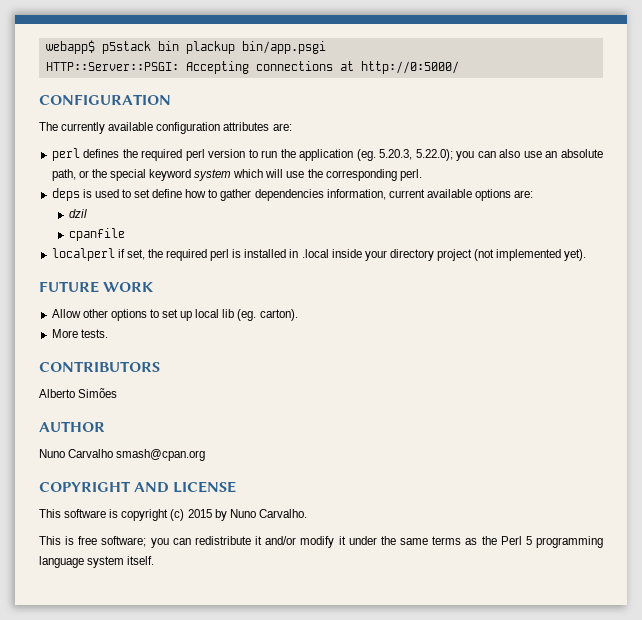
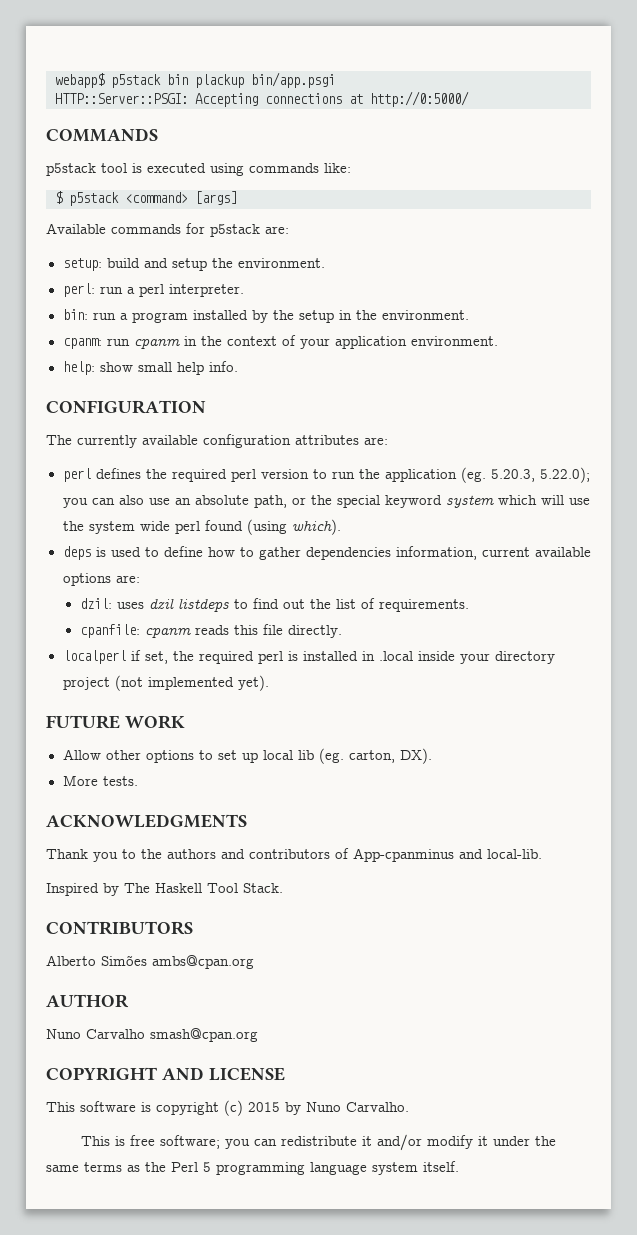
(459, 67) none -> [46,128,158,142] [46,163,351,176] [55,191,237,206] [46,223,289,237] [62,258,325,271] [62,283,244,297] [62,309,469,323] [62,335,498,349] [62,361,238,375] // COMMANDS // p5stack tool is executed using commands like: // $ p5stack <command> [args] // Available commands for p5stack are: // setup: build and setup the environment. // perl: run a perl interpreter. // bin: run a program installed by the setup in the environment. // cpanm: run cpanm in the context of your application environment. // help: show small help info.
[325,169,422,181] corresponding perl. -> [88,519,341,535] system wide perl found (using which).
[134,189,151,198] set -> (159, 552) none
(534, 194) none -> [79,598,144,609] dzil: uses
[68,228,125,241] // cpanfile -> [177,598,469,612] [79,624,342,638] listdeps to find out the list of requirements. // cpanfile: cpanm reads this file directly.
[259,309,298,321] carton). -> [348,748,432,764] carton, DX).
(108, 333) none -> [46,814,247,828] [46,848,542,862] [46,883,283,896] // ACKNOWLEDGMENTS // Thank you to the authors and contributors of App-cpanminus and local-lib. // Inspired by The Haskell Tool Stack.
(118, 393) none -> [152,955,254,969] ambs@cpan.org

